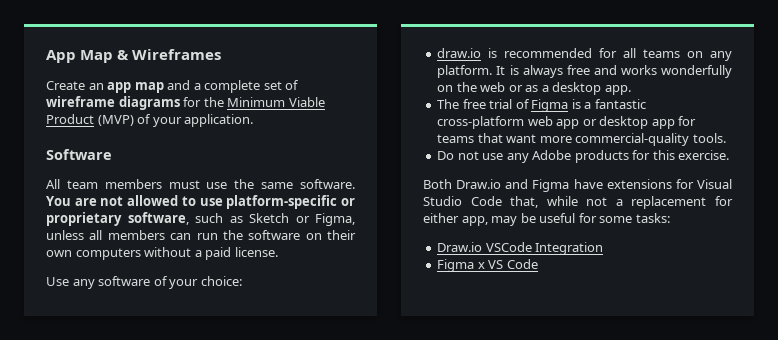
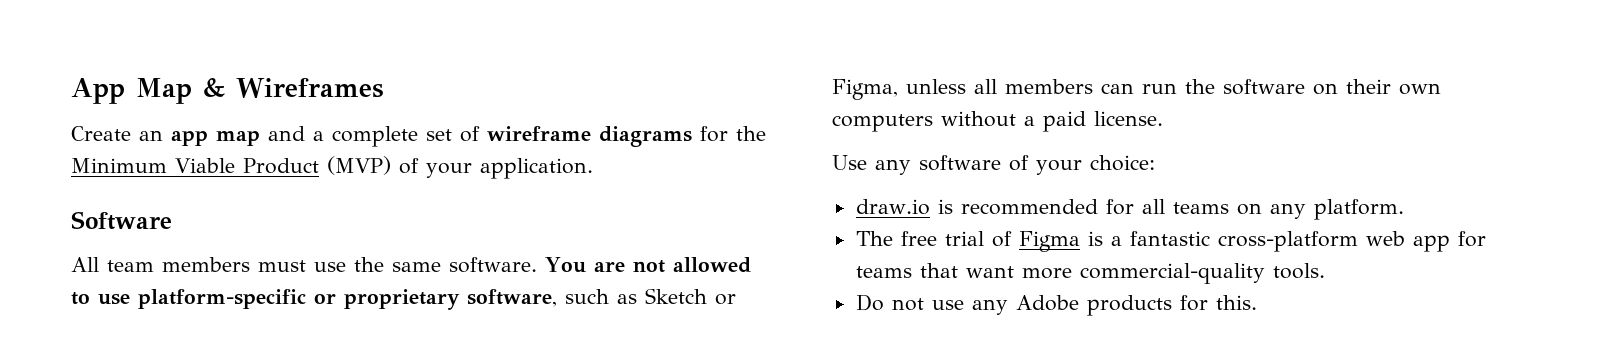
[496,65,732,78] [437,82,631,95] It is always free and works wonderfully on the web or as a desktop app. -> (1404, 209) none
[582,116,675,129] or desktop app -> (1450, 243) none
[652,150,730,160] [423,179,732,192] [423,196,733,209] [423,213,670,226] [437,242,604,255] [437,259,538,272] this exercise. // Both Draw.io and Figma have extensions for Visual Studio Code that, while not a replacement for either app, may be useful for some tasks: // Draw.io VSCode Integration // Figma x VS Code -> [1215,295,1257,310] this.

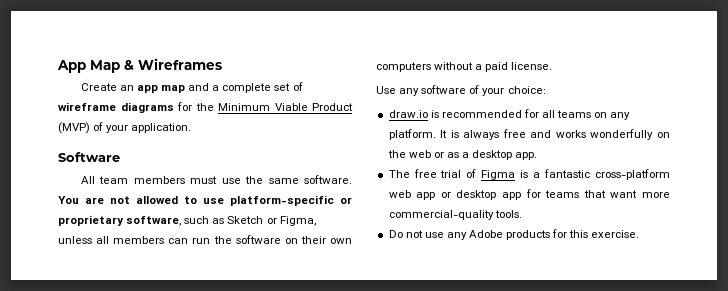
(1404, 209) none -> [440,129,670,140] [387,150,538,160] It is always free and works wonderfully on the web or as a desktop app.
(1450, 243) none -> [440,190,522,200] or desktop app
[1215,295,1257,310] this. -> [569,230,640,238] this exercise.

